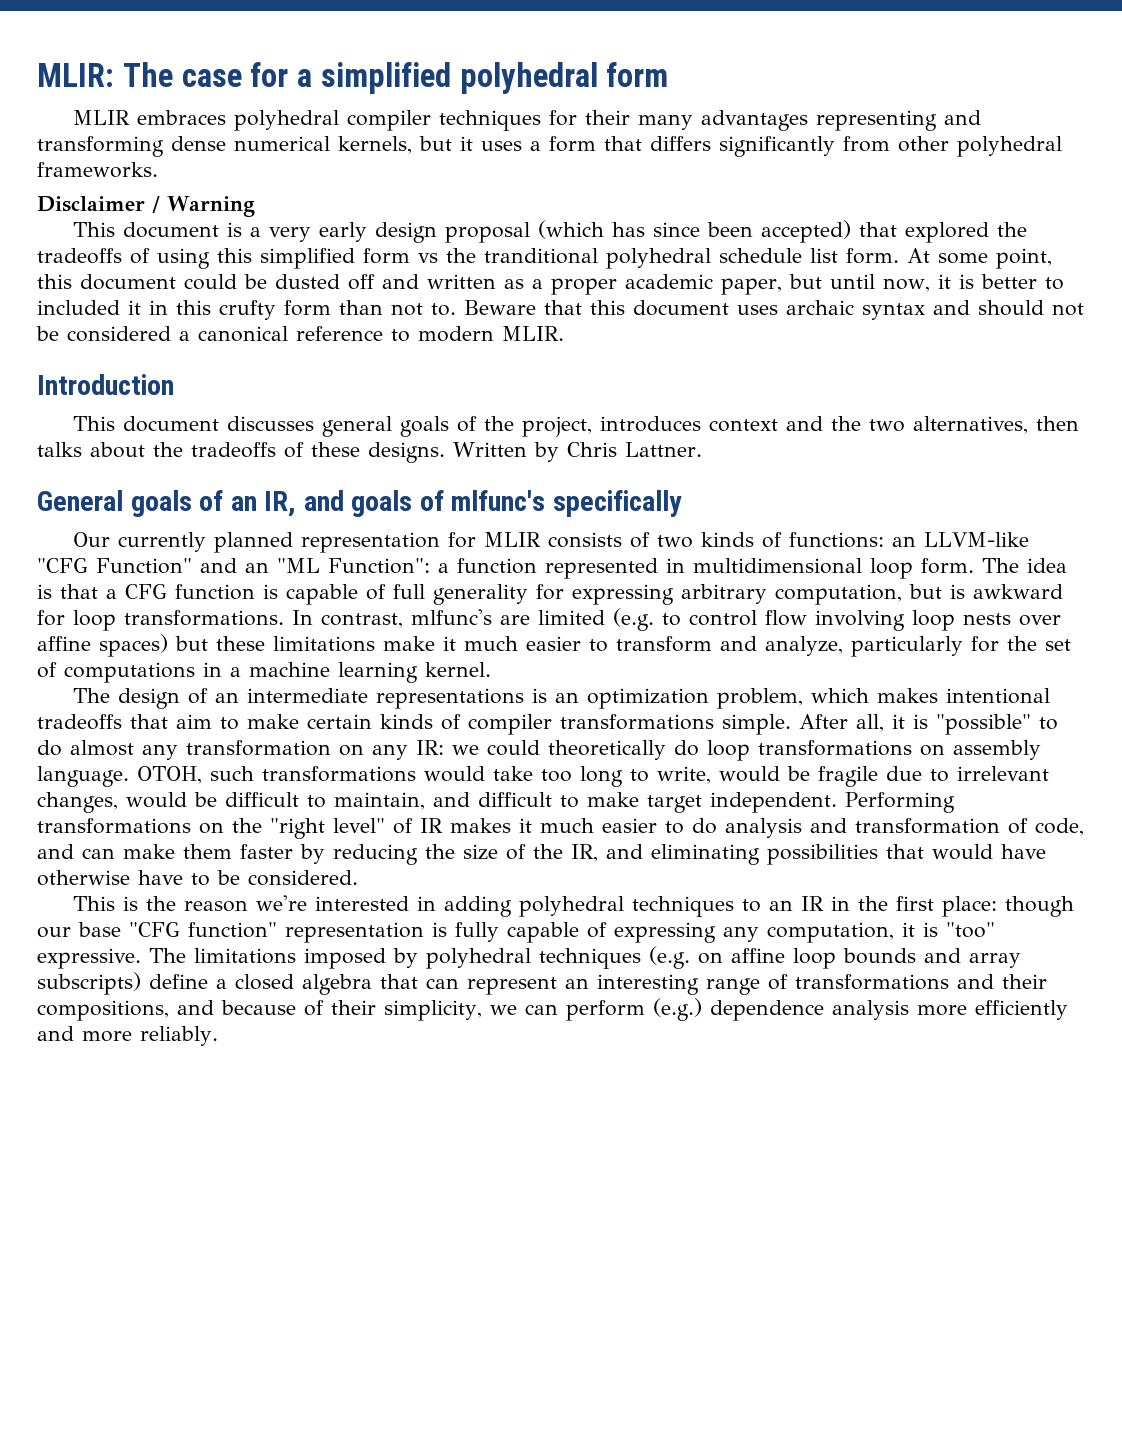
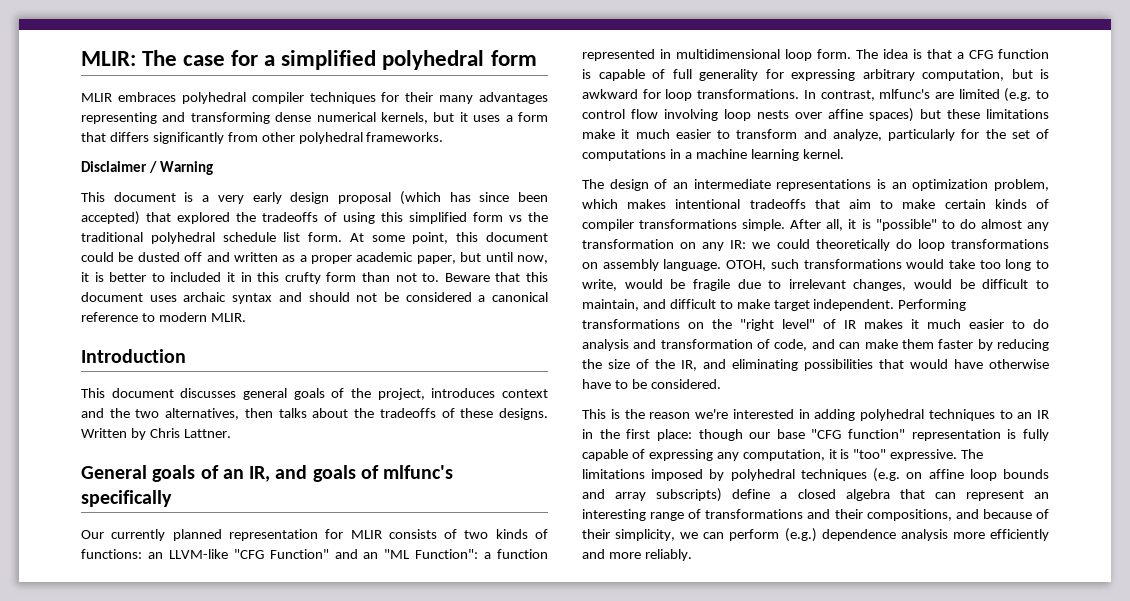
[484,248,598,264] tranditional -> [81,232,143,242] traditional

